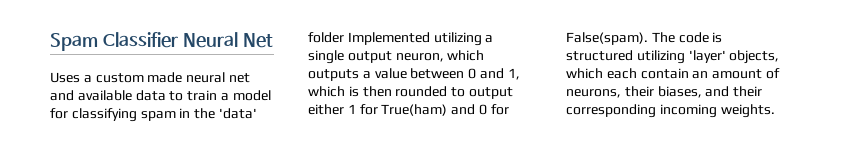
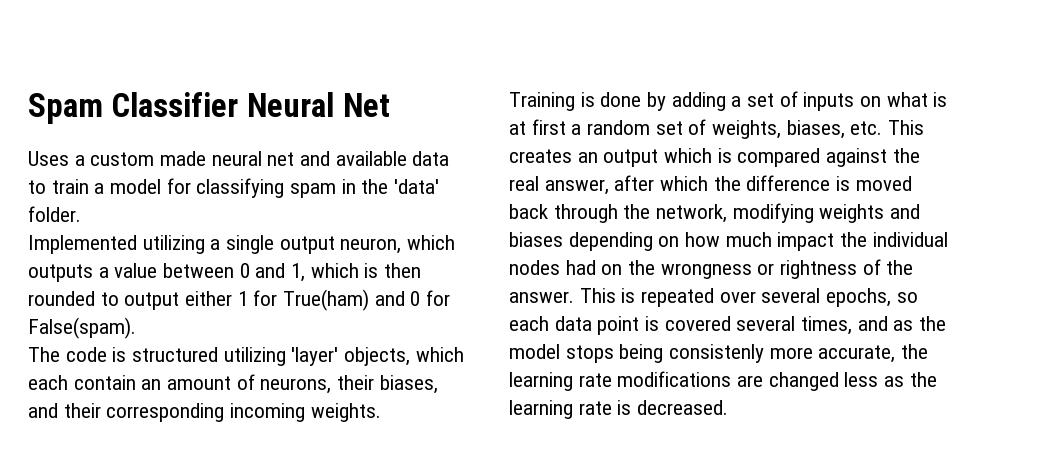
[308,32,344,43] folder -> [28,206,81,222] folder. //
(648, 38) none -> (136, 328) //
(775, 111) none -> [509,91,948,111] [509,119,925,139] [509,148,920,167] [509,175,912,195] [509,203,921,223] [509,232,948,251] [509,259,914,279] [509,288,918,307] [509,316,947,335] [509,344,929,363] [509,371,937,391] [509,400,729,419] // Training is done by adding a set of inputs on what is at first a random set of weights, biases, etc. This creates an output which is compared against the real answer, after which the difference is moved back through the network, modifying weights and biases depending on how much impact the individual nodes had on the wrongness or rightness of the answer. This is repeated over several epochs, so each data point is covered several times, and as the model stops being consistenly more accurate, the learning rate modifications are changed less as the learning rate is decreased.

